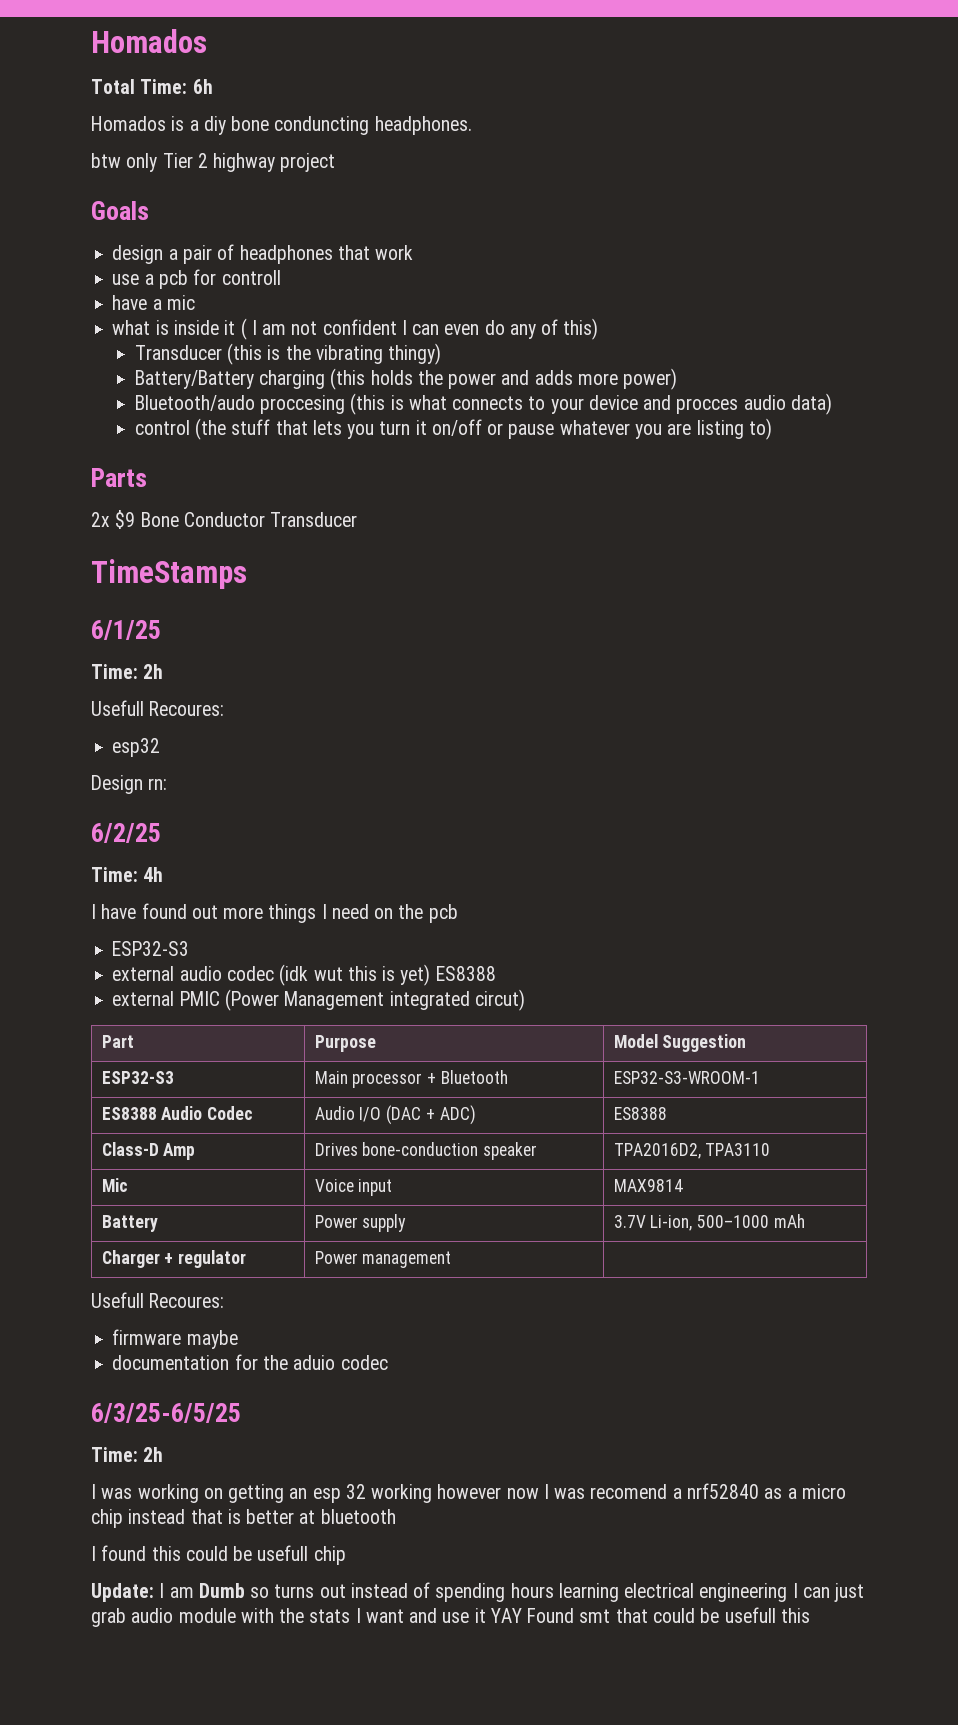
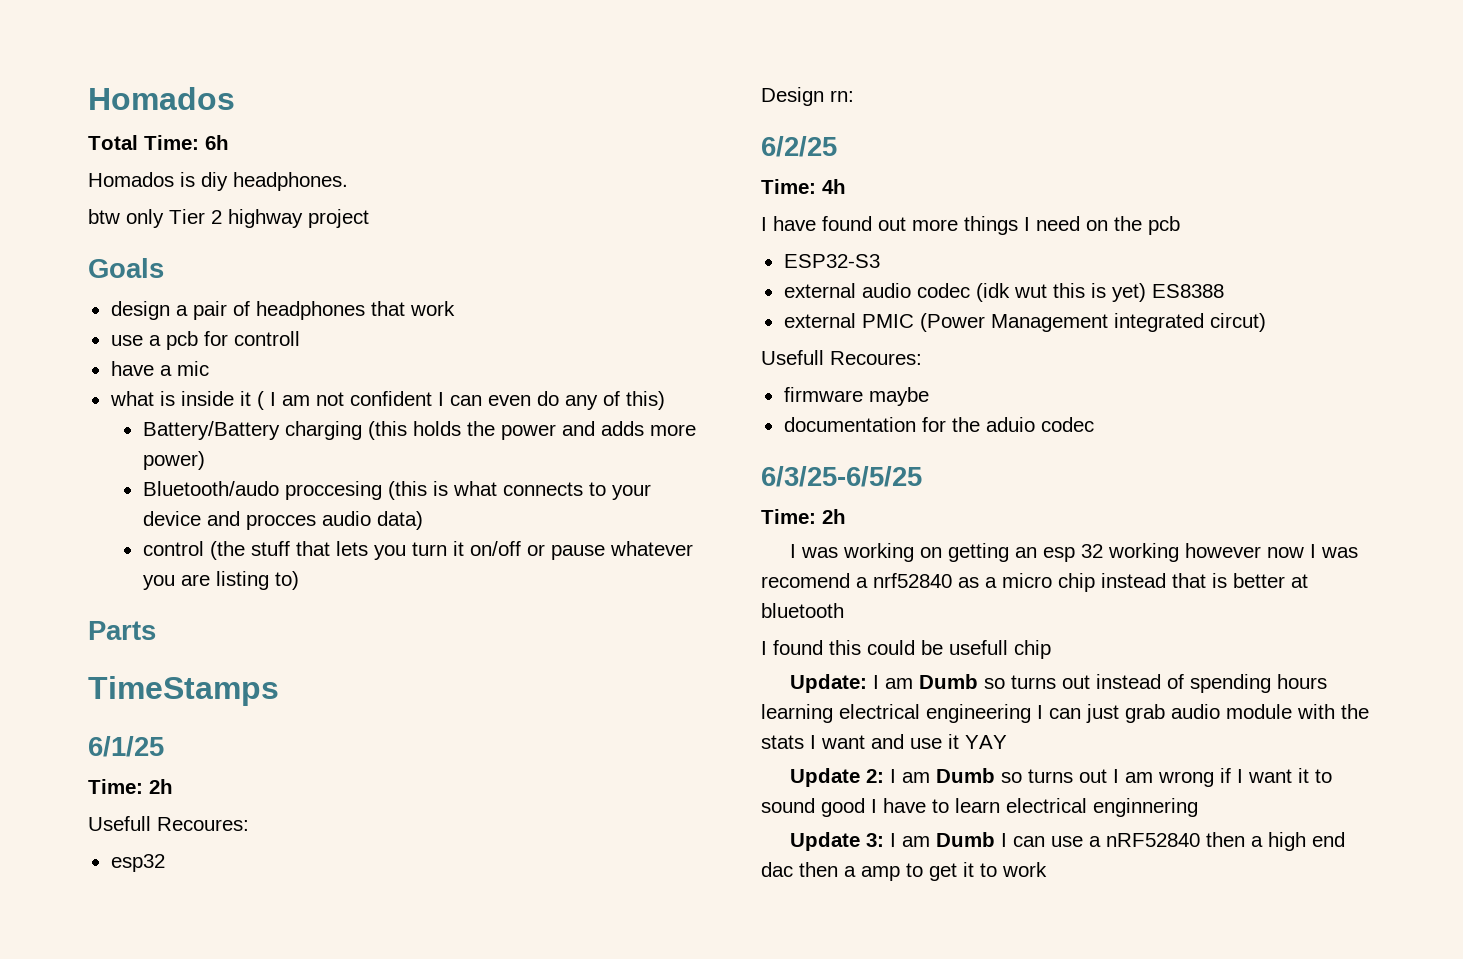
[189,116,370,135] a diy bone conduncting -> [201,172,228,191] diy
[134,343,442,365] // Transducer (this is the vibrating thingy) -> (665, 400) none
[91,510,358,529] // 2x $9 Bone Conductor Transducer -> (156, 630) none
[101,1035,134,1048] [314,1035,376,1052] [613,1034,747,1052] [101,1071,174,1084] [314,1070,508,1088] [613,1071,760,1084] [101,1106,254,1120] [314,1105,476,1125] [613,1107,667,1120] [101,1142,196,1160] [314,1142,538,1160] [613,1143,771,1159] [101,1178,128,1192] [314,1179,393,1196] [613,1179,683,1192] [101,1215,158,1232] [314,1214,407,1232] [613,1214,805,1231] [101,1250,247,1268] [314,1251,452,1268] // Part | Purpose | Model Suggestion // ESP32-S3 | Main processor + Bluetooth | ESP32-S3-WROOM-1 // ES8388 Audio Codec | Audio I/O (DAC + ADC) | ES8388 // Class-D Amp | Drives bone-conduction speaker | TPA2016D2, TPA3110 // Mic | Voice input | MAX9814 // Battery | Power supply | 3.7V Li-ion, 500–1000 mAh // Charger + regulator | Power management | -> (1266, 322) none
[527,1607,810,1623] Found smt that could be usefull this -> [789,768,1332,787] [761,798,1198,817] [789,832,1345,851] [761,862,1047,881] // Update 2: I am Dumb so turns out I am wrong if I want it to sound good I have to learn electrical enginnering // Update 3: I am Dumb I can use a nRF52840 then a high end dac then a amp to get it to work

